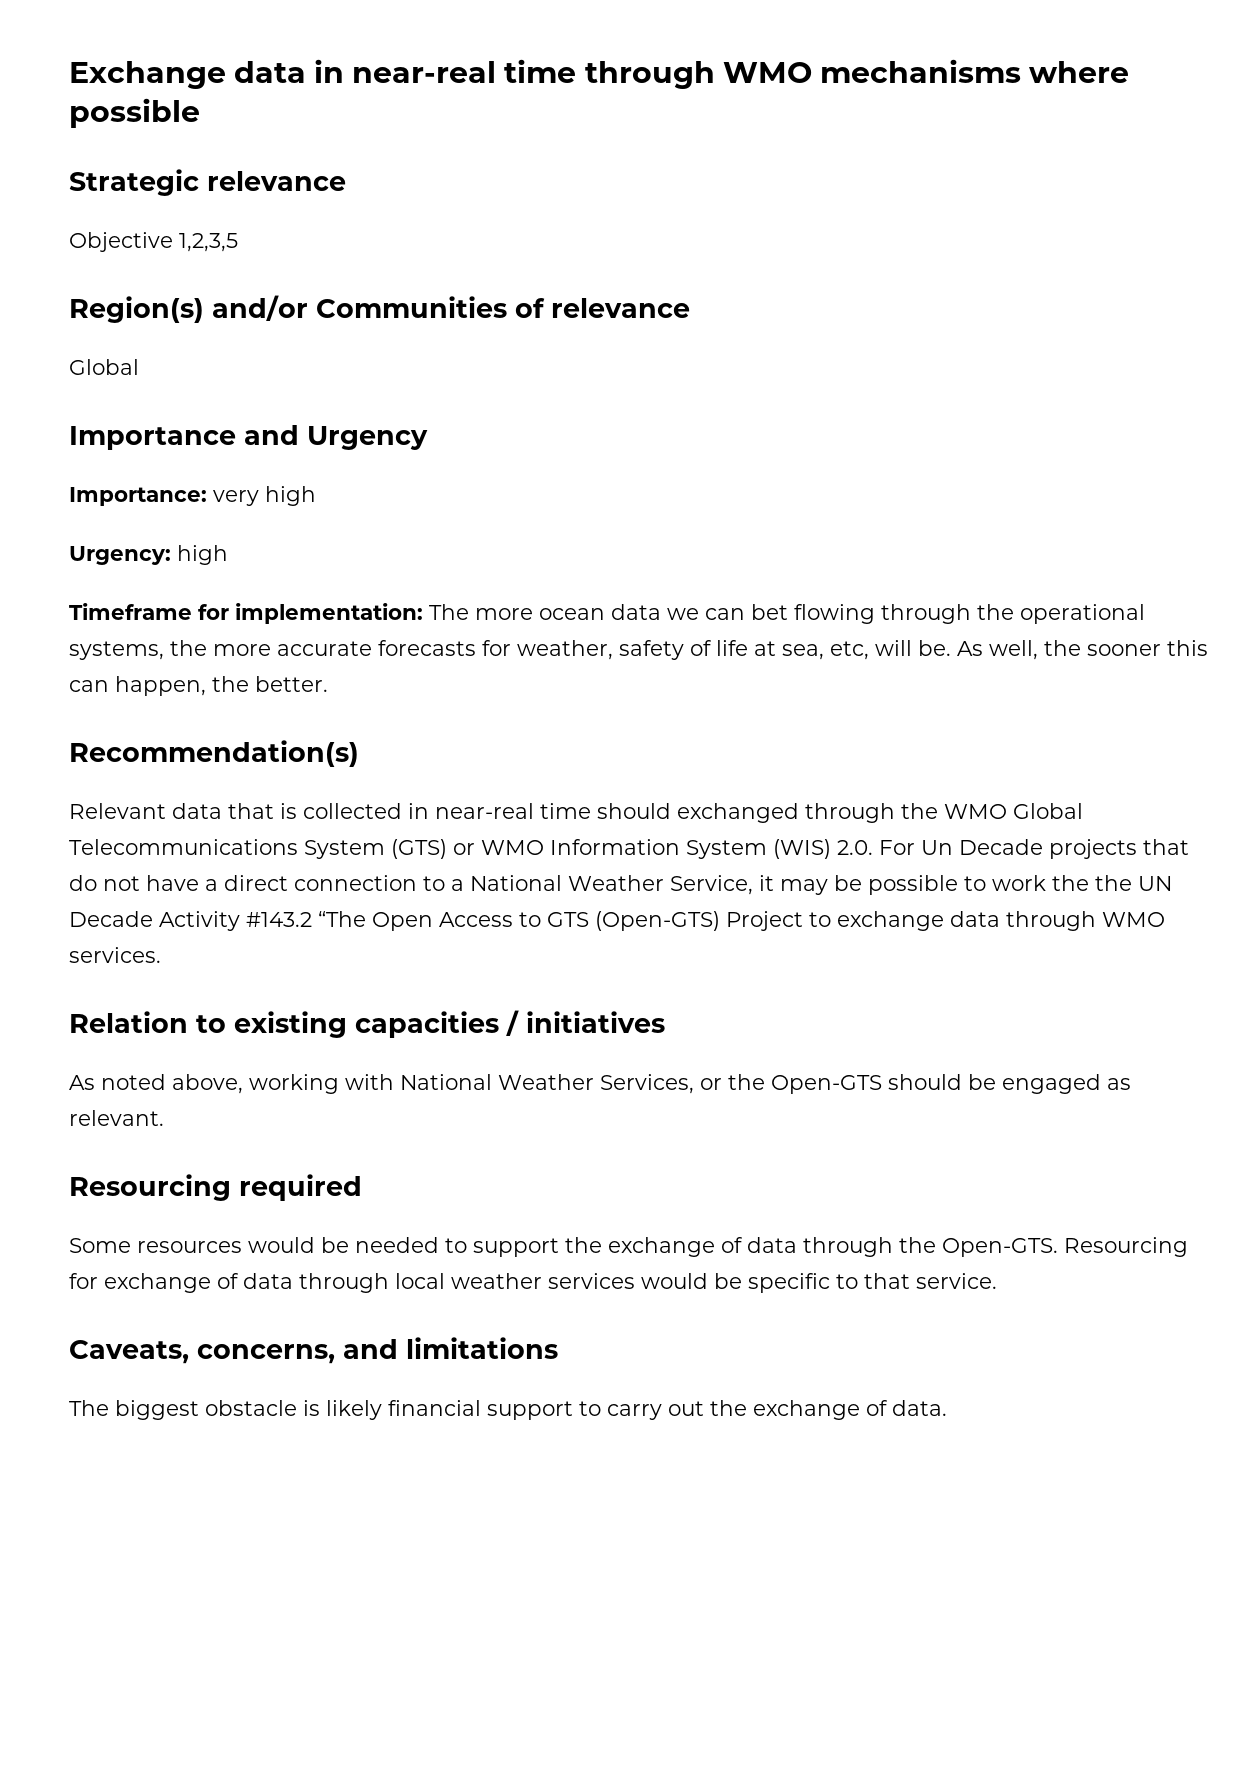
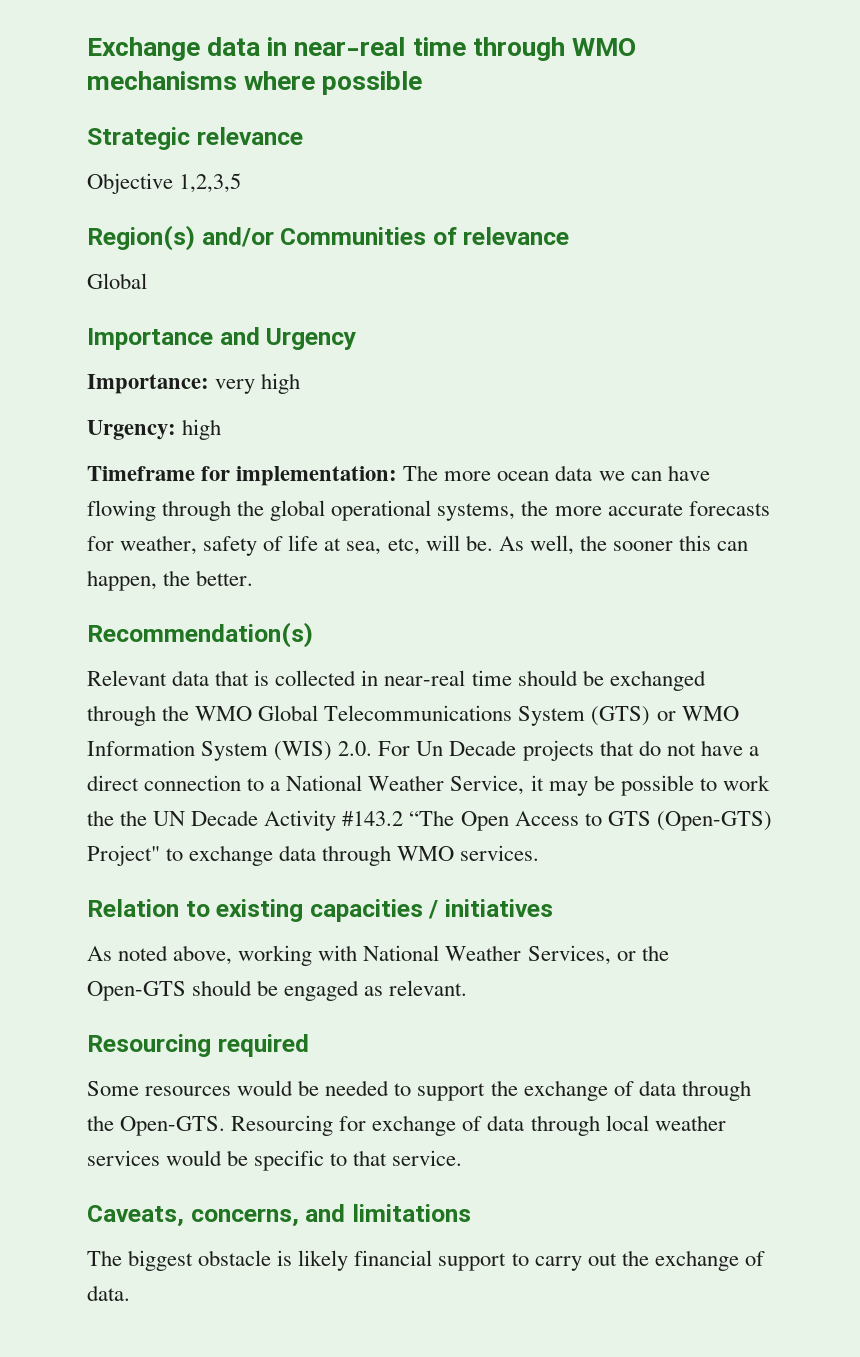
[751,604,788,620] bet -> [667,465,710,481] have
(1014, 612) none -> [270,500,326,521] global
(671, 811) none -> [582,670,604,686] be
[726,911,803,931] Project -> [87,845,160,866] Project"

